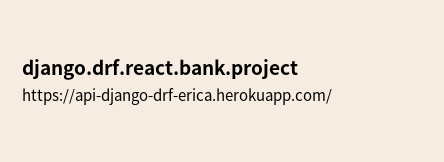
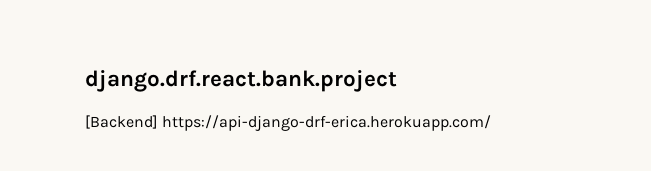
(298, 69) none -> [85,115,158,129] [Backend]

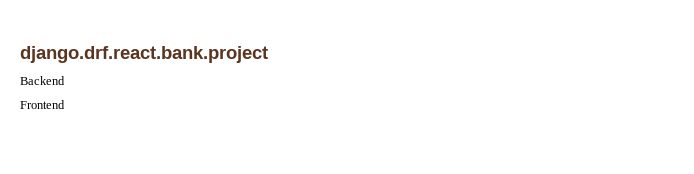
[85,115,492,131] [Backend] https://api-django-drf-erica.herokuapp.com/ -> [20,76,65,85] [20,100,65,109] Backend // Frontend

